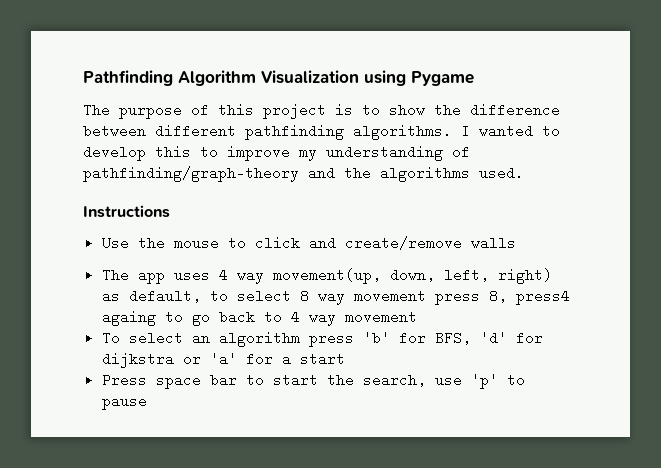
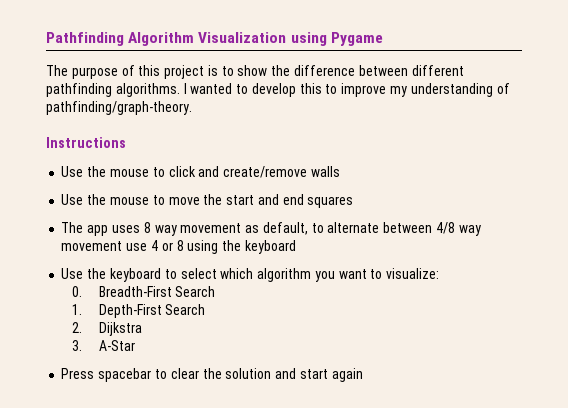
[83,166,524,182] pathfinding/graph-theory and the algorithms used. -> [46,101,192,115] pathfinding/graph-theory.
[101,268,552,284] [101,289,570,305] [101,310,417,326] [101,331,543,347] [101,352,345,368] [101,373,525,389] [101,394,147,410] The app uses 4 way movement(up, down, left, right) as default, to select 8 way movement press 8, press4 againg to go back to 4 way movement // To select an algorithm press 'b' for BFS, 'd' for dijkstra or 'a' for a start // Press space bar to start the search, use 'p' to pause -> [61,194,354,208] [61,222,481,236] [61,240,296,254] [61,268,440,282] [72,286,216,297] [72,304,206,318] [72,322,142,336] [72,340,135,351] [61,368,363,382] Use the mouse to move the start and end squares // The app uses 8 way movement as default, to alternate between 4/8 way movement use 4 or 8 using the keyboard // Use the keyboard to select which algorithm you want to visualize: // 0. Breadth-First Search // 1. Depth-First Search // 2. Dijkstra // 3. A-Star // Press spacebar to clear the solution and start again

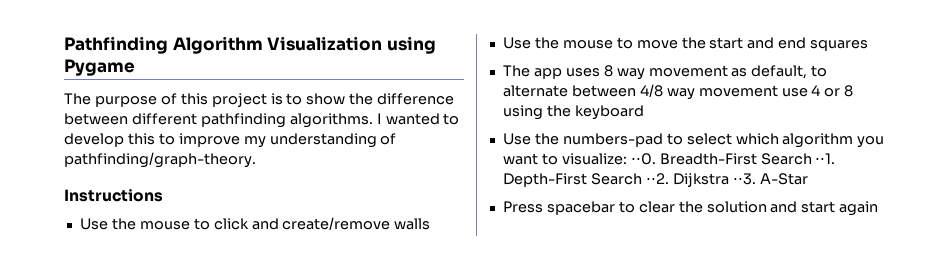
[109,268,161,282] keyboard -> [562,133,663,147] numbers-pad
[72,286,83,297] // 0. -> [630,153,656,165] ⋅⋅0.
[72,304,83,315] // 1. -> [815,153,836,164] ⋅⋅1.
[72,322,83,333] // 2. -> [645,173,669,184] ⋅⋅2.
[72,340,83,351] // 3. -> [732,173,756,185] ⋅⋅3.

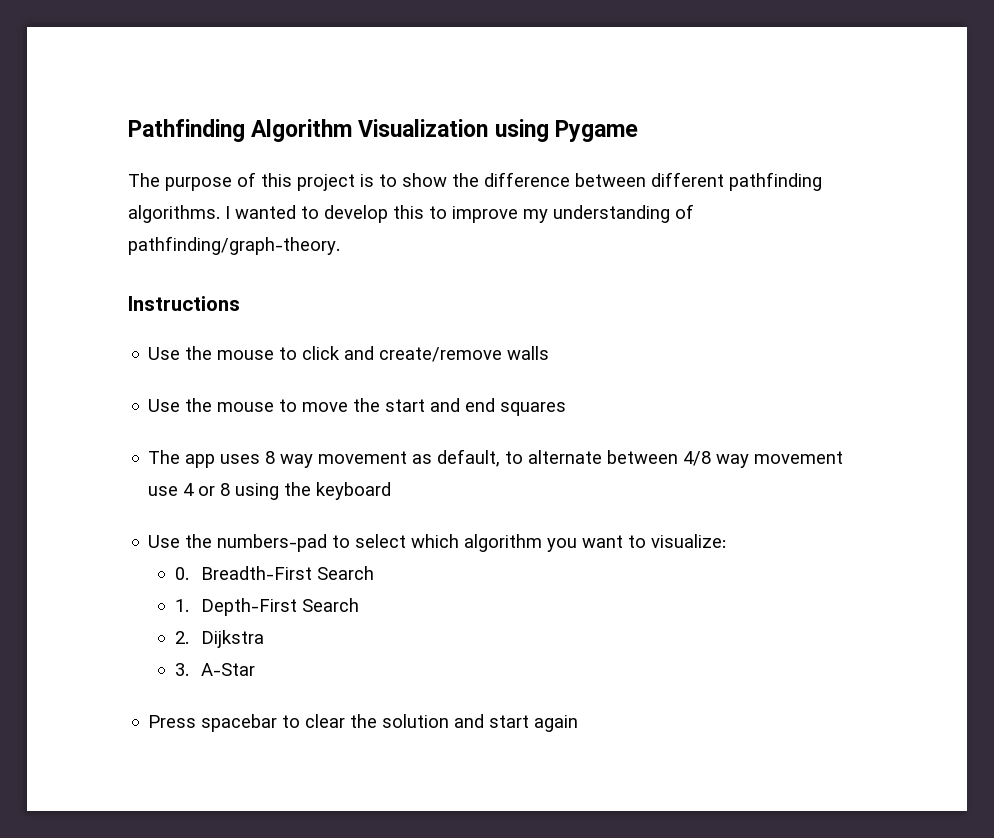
[630,153,656,165] ⋅⋅0. -> [174,567,189,580] // 0.
[815,153,836,164] ⋅⋅1. -> [174,599,189,612] // 1.
[645,173,669,184] ⋅⋅2. -> [174,631,189,644] // 2.
[732,173,756,185] ⋅⋅3. -> [174,663,189,676] // 3.

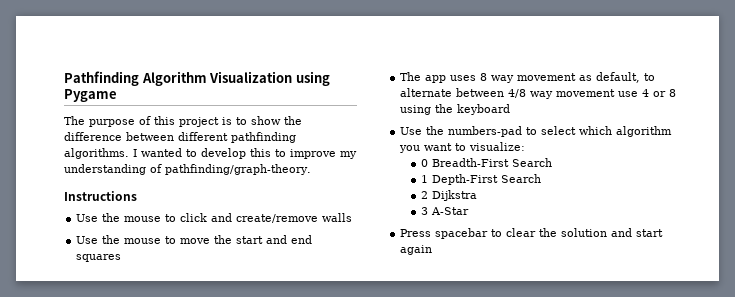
[174,567,189,580] 0. -> [420,159,428,167] 0
[174,599,189,612] 1. -> [420,175,428,183] 1
[174,631,189,644] 2. -> [420,191,428,199] 2
[174,663,189,676] 3. -> [420,207,428,215] 3

